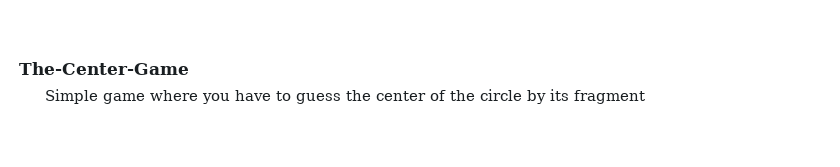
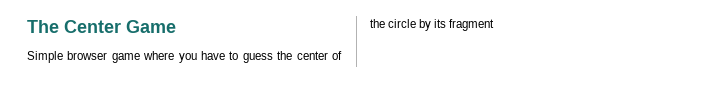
[19,62,189,75] The-Center-Game -> [27,20,176,33] The Center Game
(98, 96) none -> [67,51,108,60] browser

